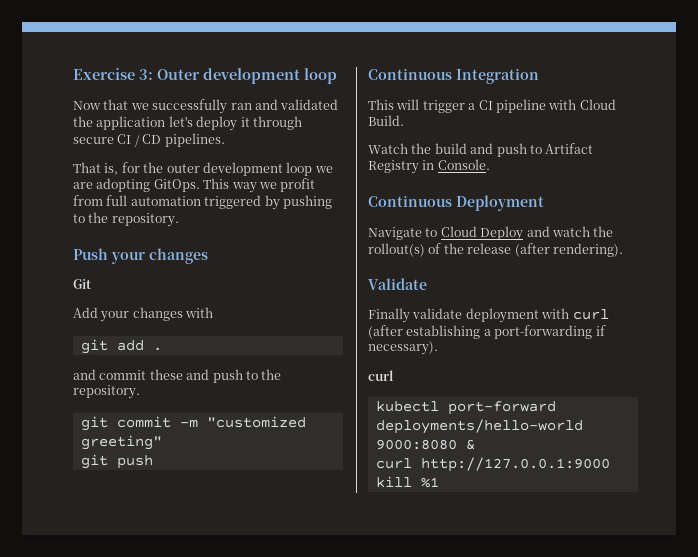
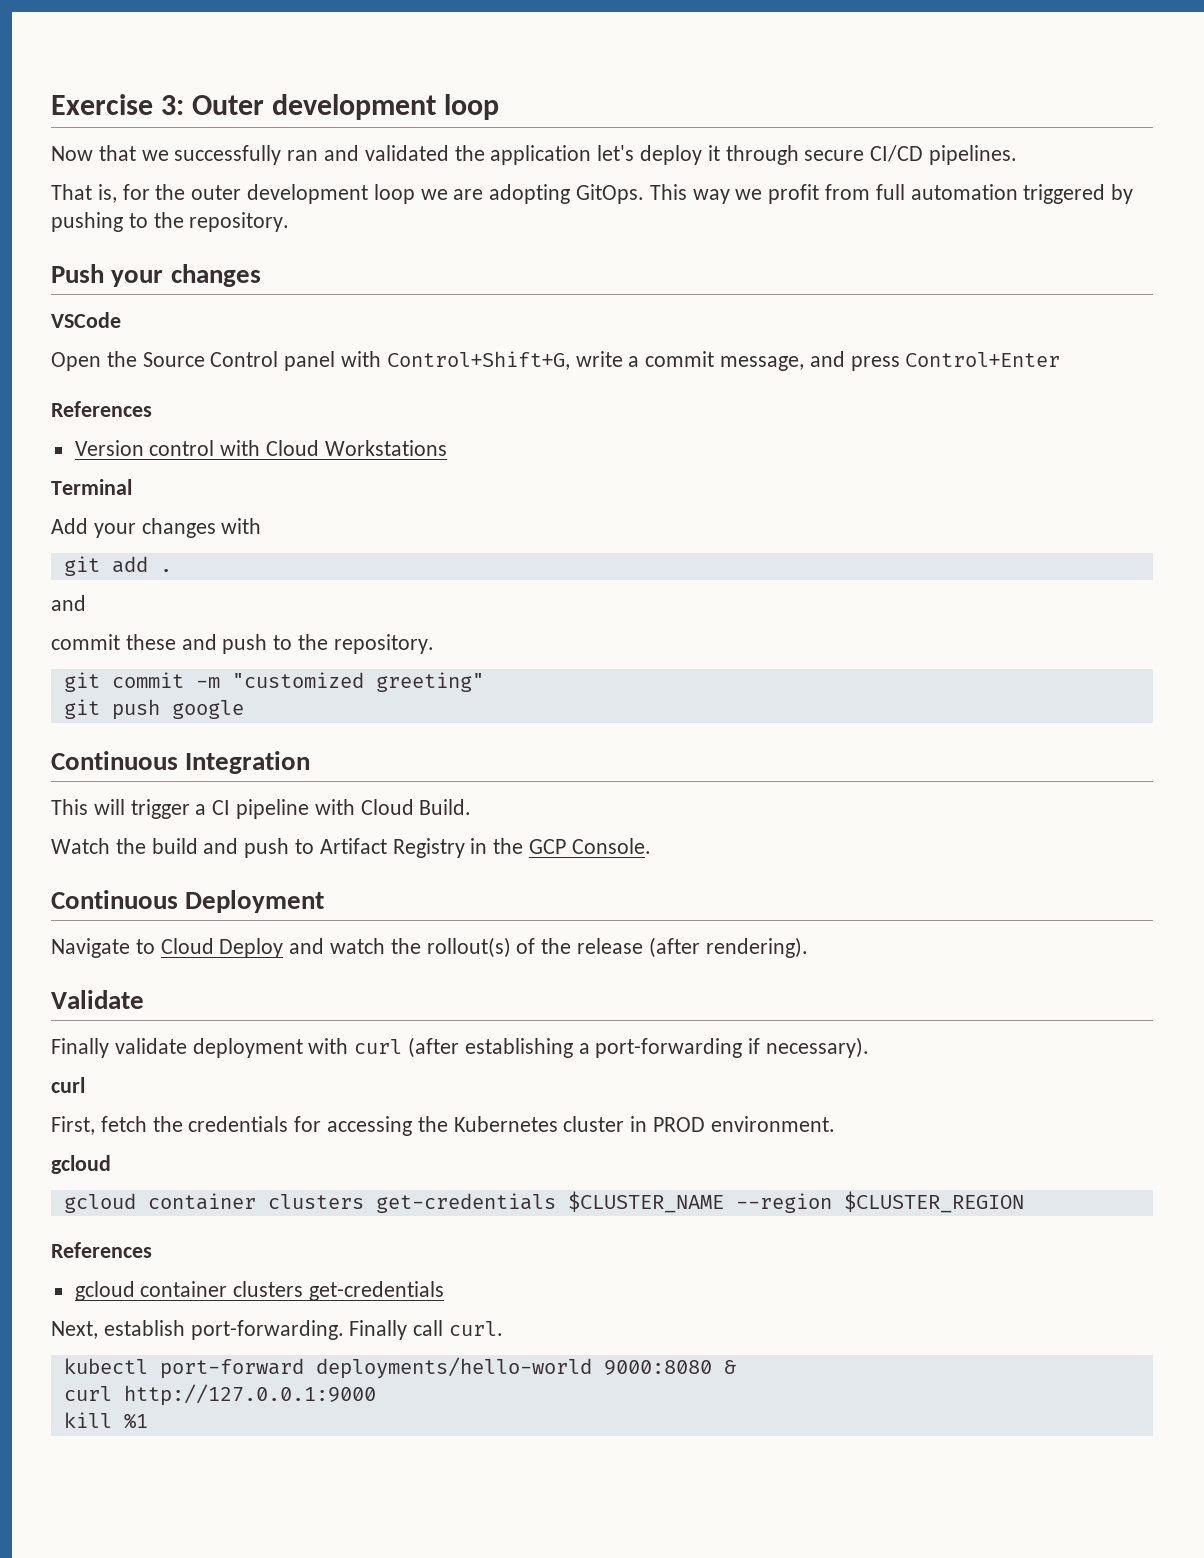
[117,134,162,147] CI / CD -> [870,145,924,162] CI/CD
[73,279,91,289] Git -> [51,312,121,328] [51,351,1061,371] [51,401,152,417] [74,440,447,456] [51,479,132,495] VSCode // Open the Source Control panel with Control+Shift+G, write a commit message, and press Control+Enter // References // Version control with Cloud Workstations // Terminal
(96, 374) none -> (86, 603) //
(153, 462) none -> [171,700,244,719] google
(435, 165) none -> [493,838,567,854] the GCP
(394, 375) none -> [51,1116,835,1136] [51,1155,111,1174] [63,1191,1024,1213] [51,1242,152,1258] [74,1281,445,1301] [51,1320,504,1340] // First, fetch the credentials for accessing the Kubernetes cluster in PROD environment. // gcloud // gcloud container clusters get-credentials $CLUSTER_NAME --region $CLUSTER_REGION // References // gcloud container clusters get-credentials // Next, establish port-forwarding. Finally call curl.

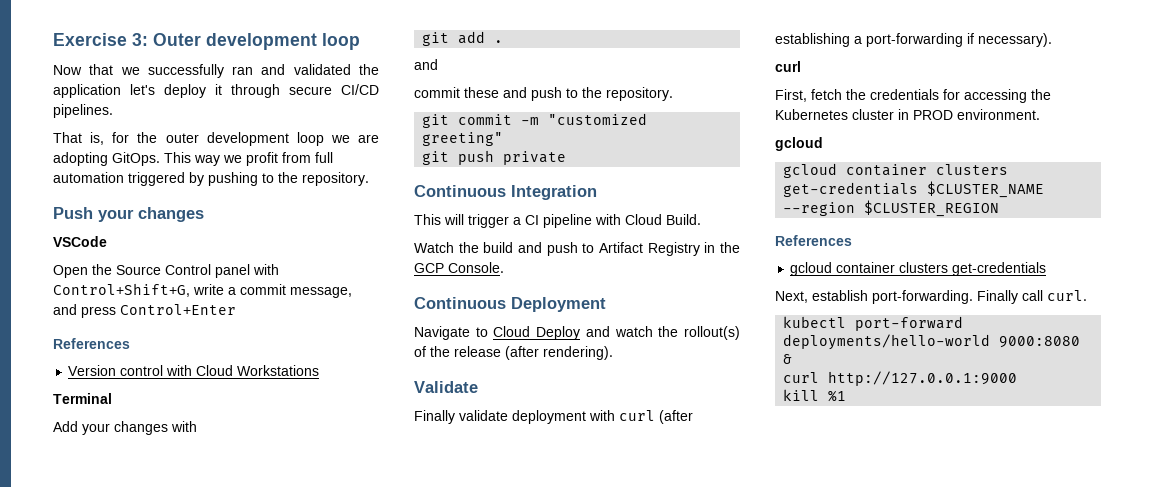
[171,700,244,719] google -> [503,151,567,165] private

